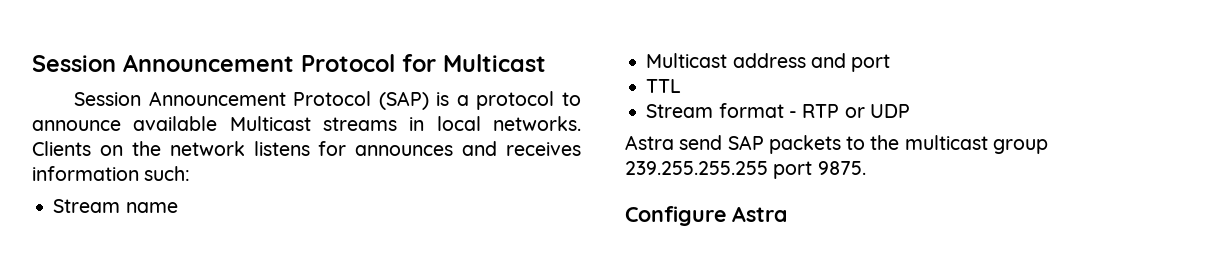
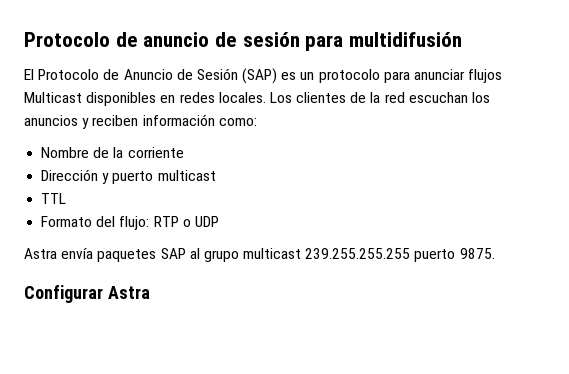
[32,54,546,72] [74,91,581,110] [32,116,581,131] [32,141,581,156] [32,166,191,181] [53,199,178,213] [646,53,891,72] [646,79,682,93] [646,103,910,118] [625,135,1048,154] [625,161,813,179] Session Announcement Protocol for Multicast // Session Announcement Protocol (SAP) is a protocol to announce available Multicast streams in local networks. Clients on the network listens for announces and receives information such: // Stream name // Multicast address and port // TTL // Stream format - RTP or UDP // Astra send SAP packets to the multicast group 239.255.255.255 port -> [24,32,463,51] [24,68,503,84] [24,92,491,106] [24,114,257,129] [41,147,184,158] [41,169,216,184] [41,193,67,204] [41,216,219,230] [24,248,456,262] Protocolo de anuncio de sesión para multidifusión // El Protocolo de Anuncio de Sesión (SAP) es un protocolo para anunciar flujos Multicast disponibles en redes locales. Los clientes de la red escuchan los anuncios y reciben información como: // Nombre de la corriente // Dirección y puerto multicast // TTL // Formato del flujo: RTP o UDP // Astra envía paquetes SAP al grupo multicast 239.255.255.255 puerto
[625,206,726,226] Configure -> [24,285,103,303] Configurar

